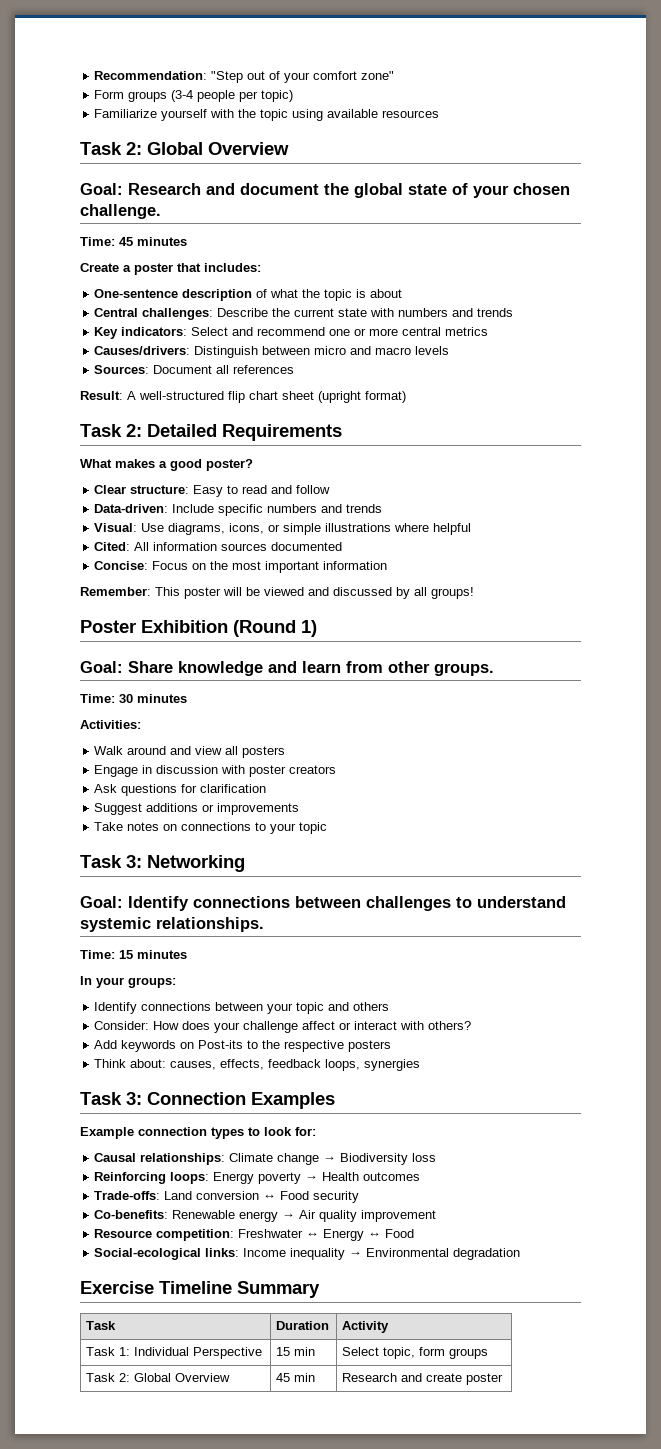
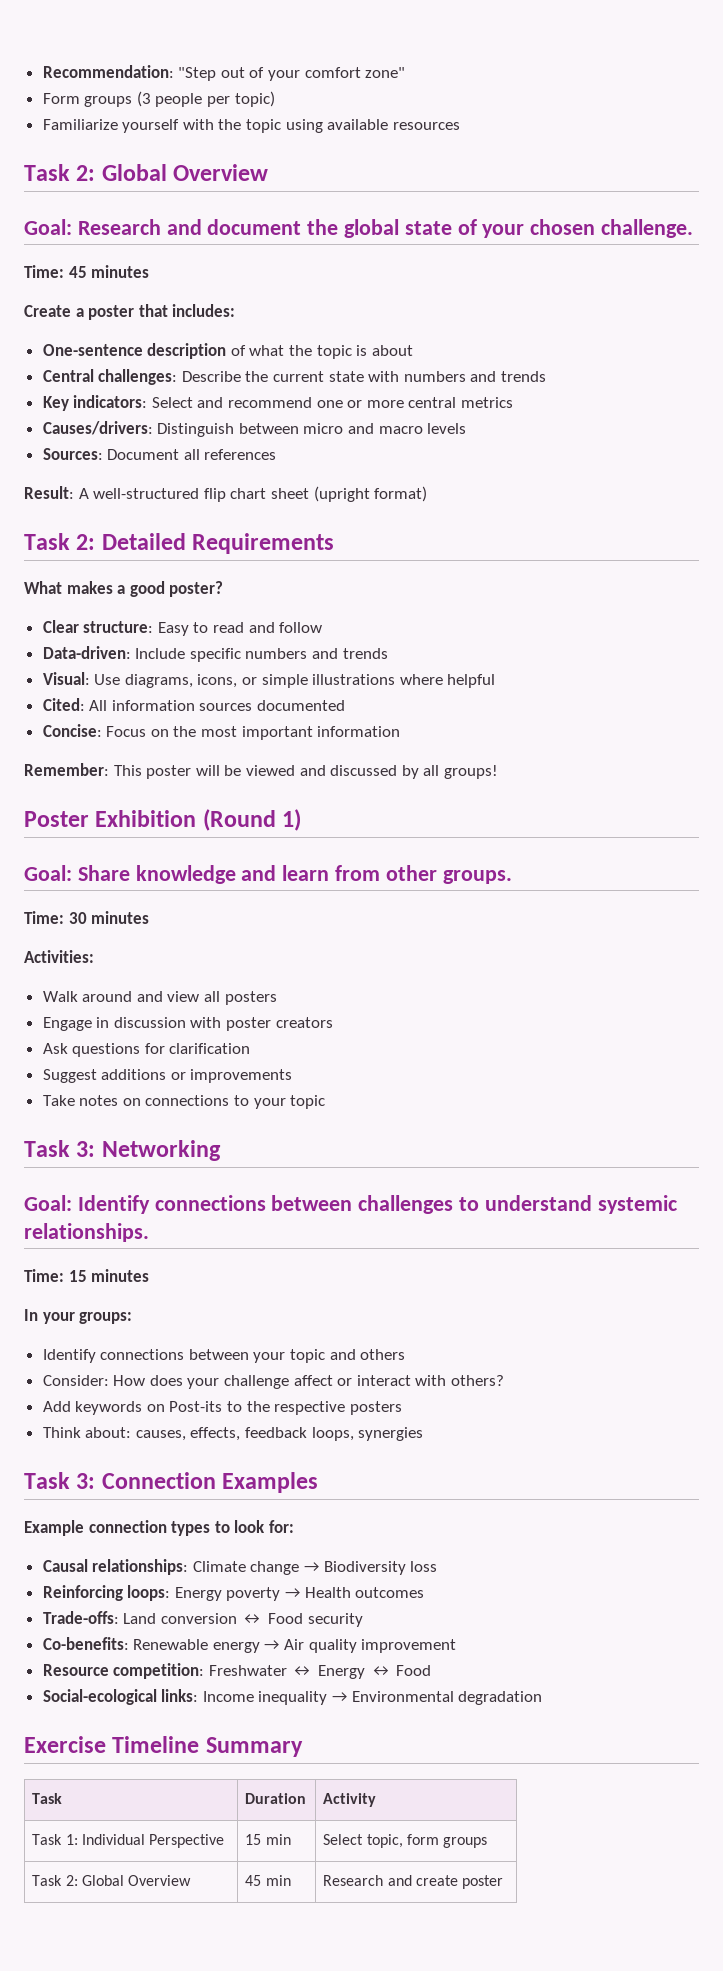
[171,90,194,102] (3-4 -> [136,91,151,107] (3

